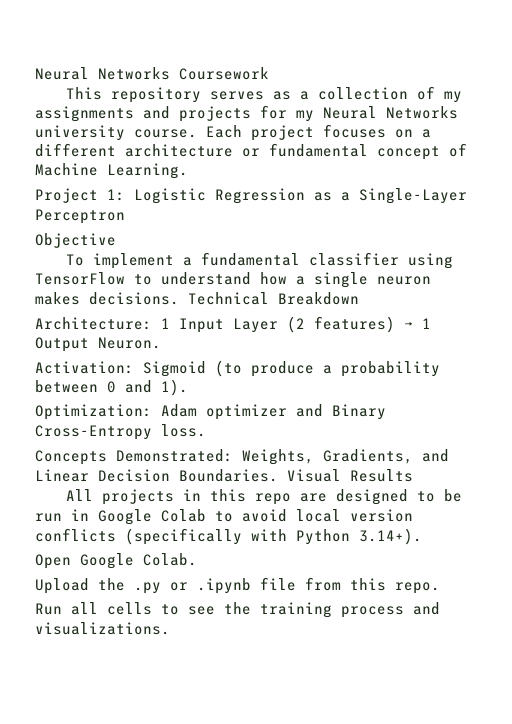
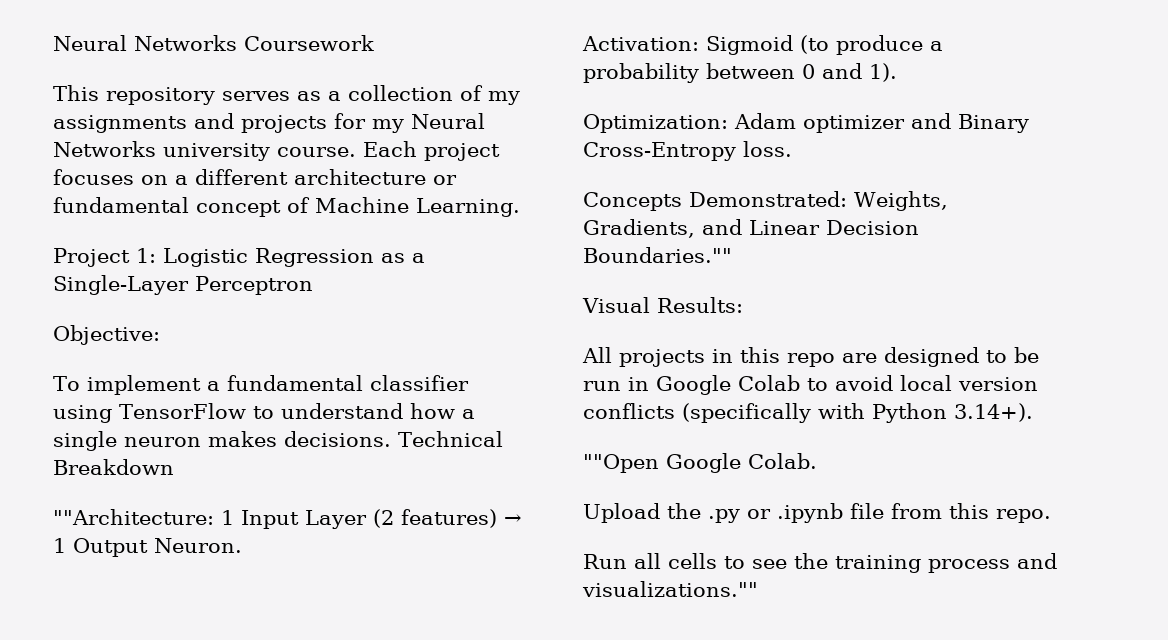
[35,233,116,248] Objective -> [53,325,160,345] Objective:
[35,317,152,330] Architecture: -> [53,509,214,525] ""Architecture:
[179,469,413,482] Boundaries. Visual Results -> [583,247,732,263] [582,297,743,313] Boundaries."" // Visual Results:
[35,554,71,569] Open -> [583,454,659,473] ""Open
[35,622,170,635] visualizations. -> [582,581,758,597] visualizations.""

